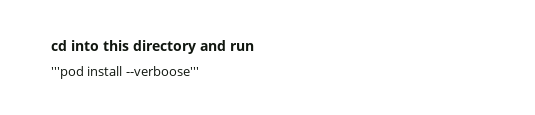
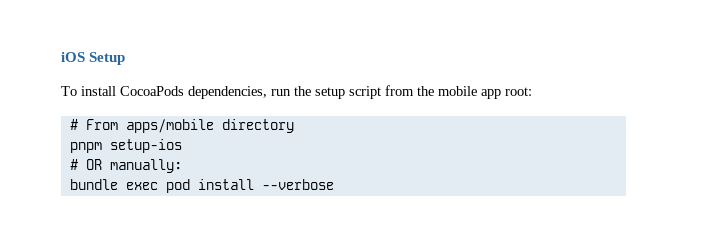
[51,40,254,54] [51,66,199,79] cd into this directory and run // '''pod install --verboose''' -> [61,52,126,65] [61,85,532,99] [69,119,294,133] [69,139,182,153] [69,159,182,173] [69,179,334,193] iOS Setup // To install CocoaPods dependencies, run the setup script from the mobile app root: // # From apps/mobile directory // pnpm setup-ios // # OR manually: // bundle exec pod install --verbose

